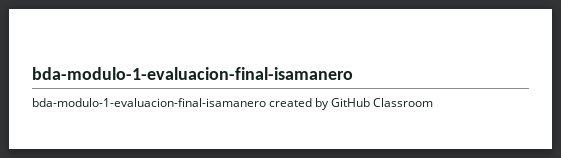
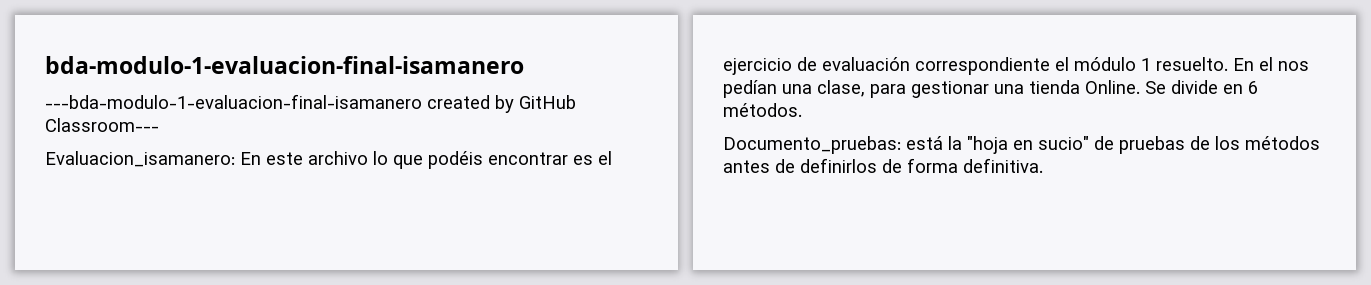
[32,98,266,107] bda-modulo-1-evaluacion-final-isamanero -> [45,94,422,109] ---bda-modulo-1-evaluacion-final-isamanero
[373,98,434,107] Classroom -> [45,118,159,132] [45,151,612,169] [723,57,1309,75] [723,80,1258,98] [723,103,802,117] [723,136,1320,154] [723,158,1043,173] Classroom--- // Evaluacion_isamanero: En este archivo lo que podéis encontrar es el ejercicio de evaluación correspondiente el módulo 1 resuelto. En el nos pedían una clase, para gestionar una tienda Online. Se divide en 6 métodos. // Documento_pruebas: está la "hoja en sucio" de pruebas de los métodos antes de definirlos de forma definitiva.

